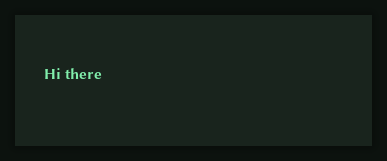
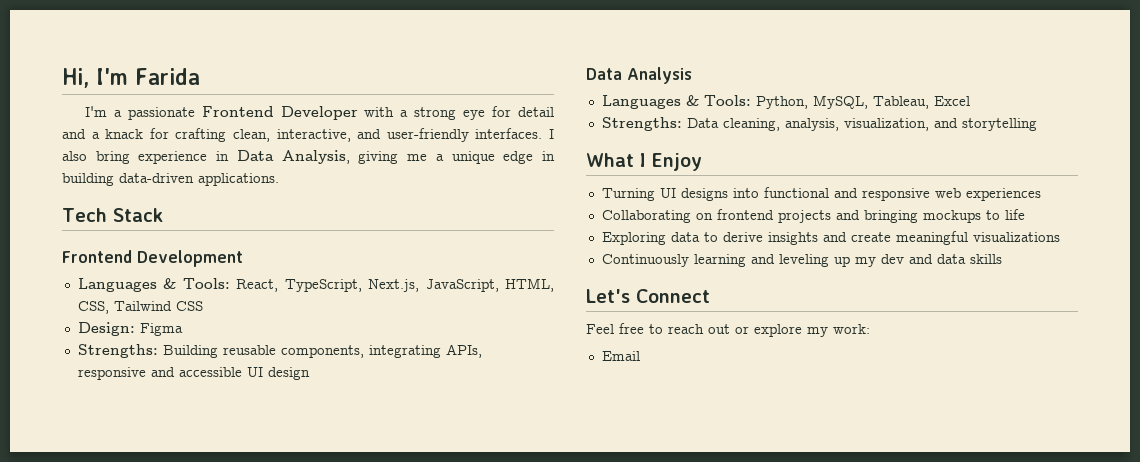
[44,68,103,79] Hi there -> [62,68,200,88] [84,106,555,120] [62,128,554,142] [62,150,556,164] [62,173,279,186] [62,208,163,222] [62,250,243,267] [77,278,554,292] [77,301,203,314] [77,322,183,336] [77,344,482,358] [77,367,310,380] [586,67,692,84] [601,95,970,109] [601,117,1037,131] [586,153,702,171] [601,187,1041,201] [601,209,1025,223] [601,231,1060,245] [601,254,1002,267] [586,289,710,303] [586,323,870,337] [601,351,640,361] Hi, I'm Farida // I'm a passionate Frontend Developer with a strong eye for detail and a knack for crafting clean, interactive, and user-friendly interfaces. I also bring experience in Data Analysis, giving me a unique edge in building data-driven applications. // Tech Stack // Frontend Development // Languages & Tools: React, TypeScript, Next.js, JavaScript, HTML, CSS, Tailwind CSS // Design: Figma // Strengths: Building reusable components, integrating APIs, responsive and accessible UI design // Data Analysis // Languages & Tools: Python, MySQL, Tableau, Excel // Strengths: Data cleaning, analysis, visualization, and storytelling // What I Enjoy // Turning UI designs into functional and responsive web experiences // Collaborating on frontend projects and bringing mockups to life // Exploring data to derive insights and create meaningful visualizations // Continuously learning and leveling up my dev and data skills // Let's Connect // Feel free to reach out or explore my work: // Email

